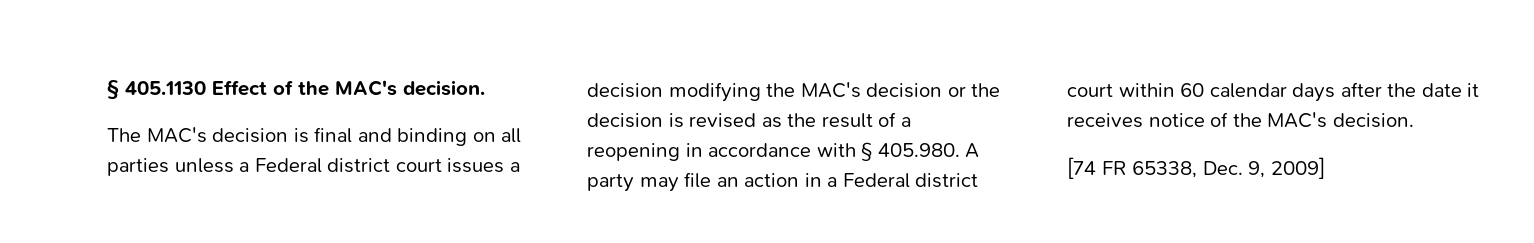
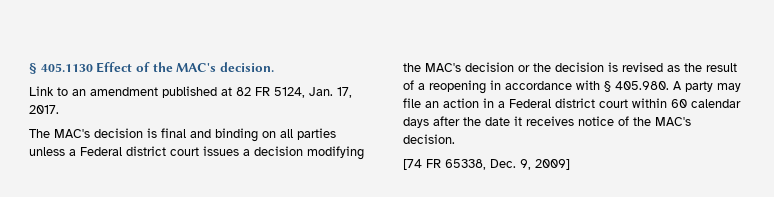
(485, 88) none -> [29,86,352,98] [29,105,59,114] // Link to an amendment published at 82 FR 5124, Jan. 17, 2017.

